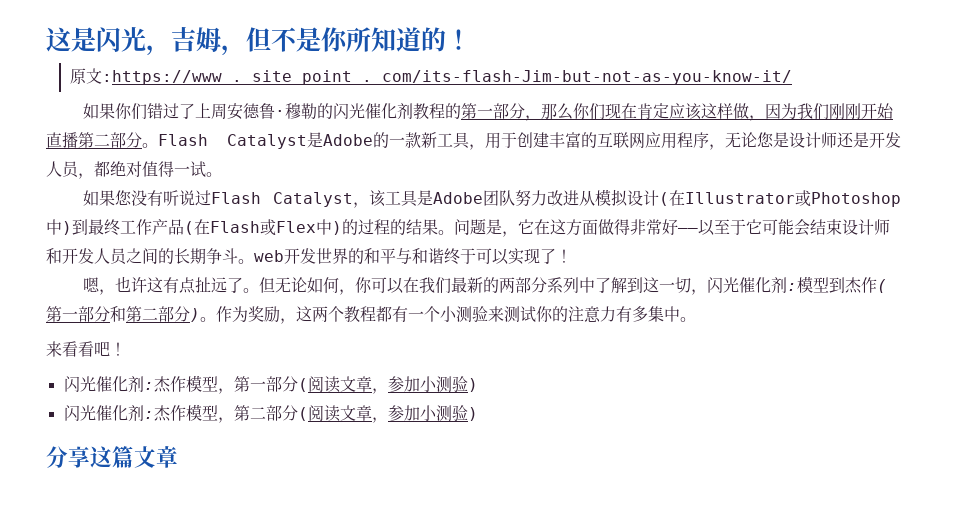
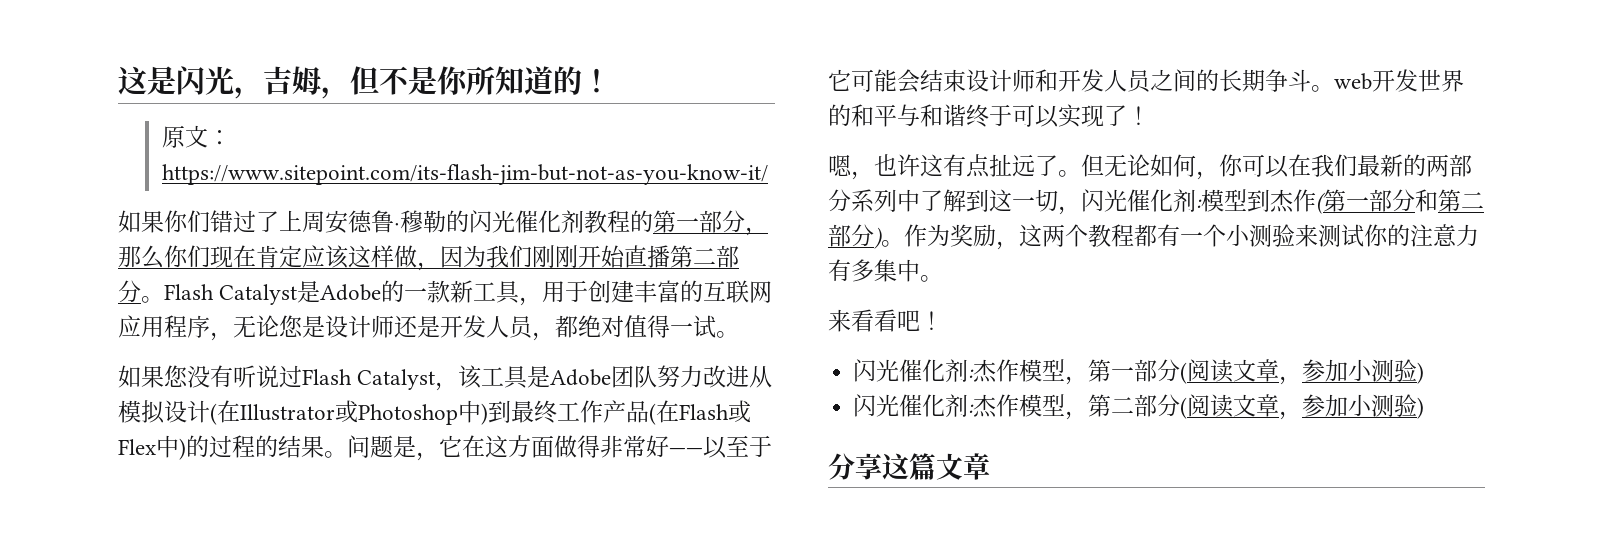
[102,70,793,85] :https://www . site point . com/its-flash-Jim-but-not-as-you-know-it/ -> [207,130,231,145] [161,164,768,186] ：https://www.sitepoint.com/its-flash-jim-but-not-as-you-know-it/

